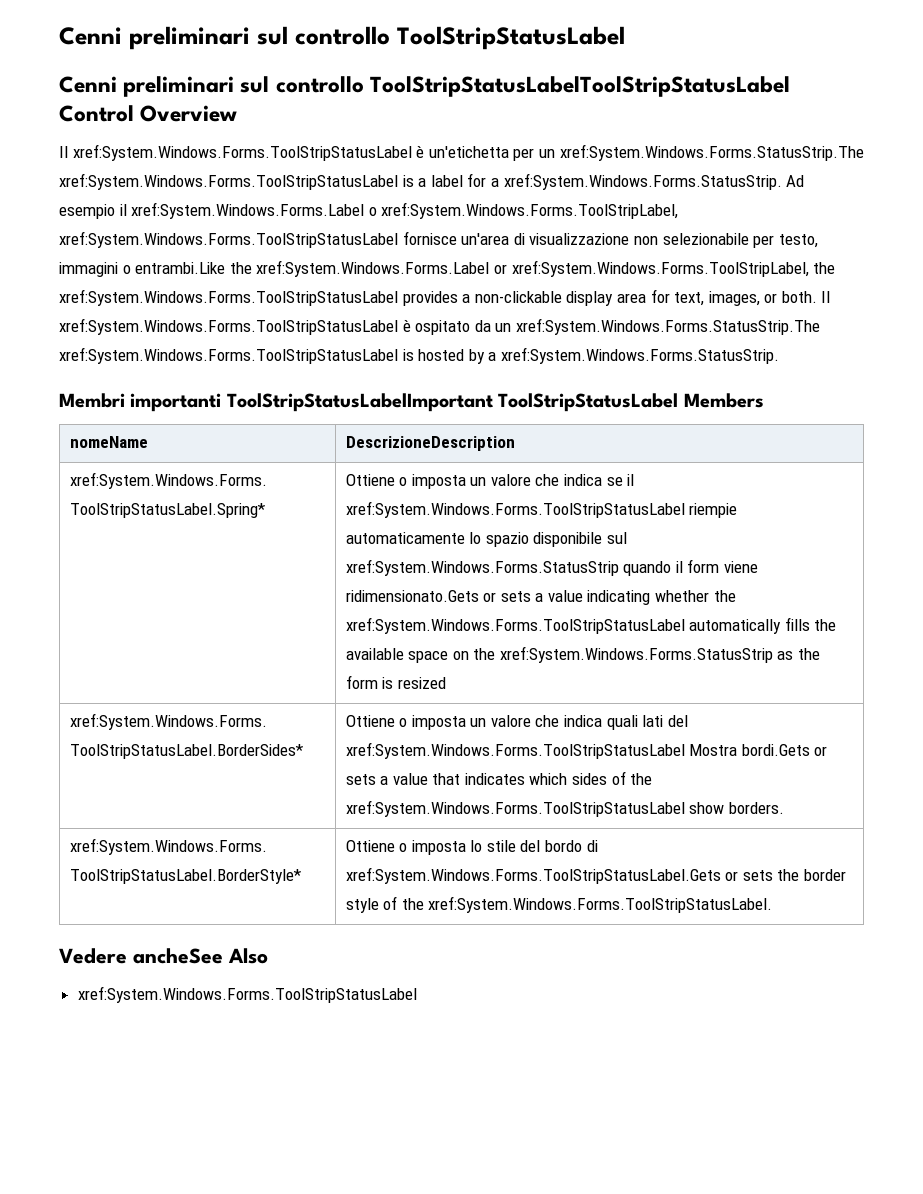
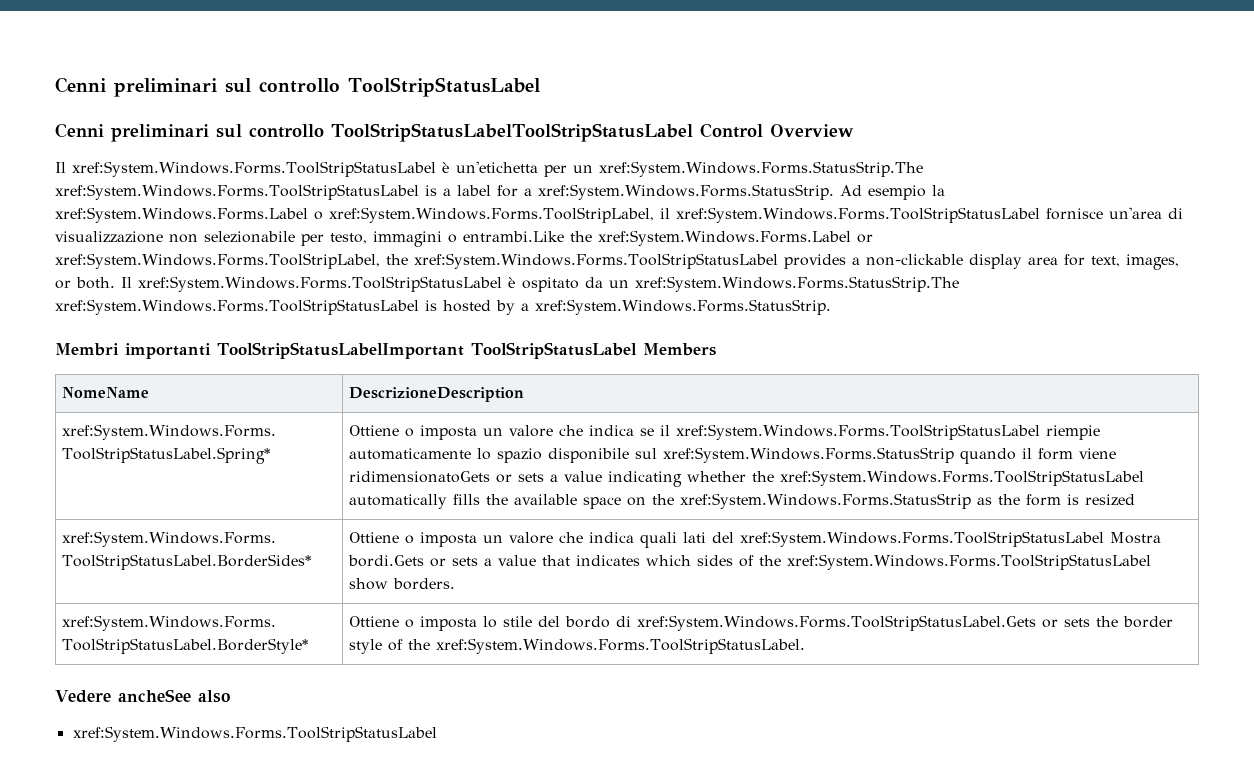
[119,204,127,216] il -> [931,185,945,196] la
(679, 210) none -> [659,208,670,219] il
[69,436,148,448] nomeName -> [62,387,150,398] NomeName
[345,590,479,602] ridimensionato.Gets -> [349,471,491,483] ridimensionatoGets
[228,948,268,964] Also -> [197,690,230,703] also

